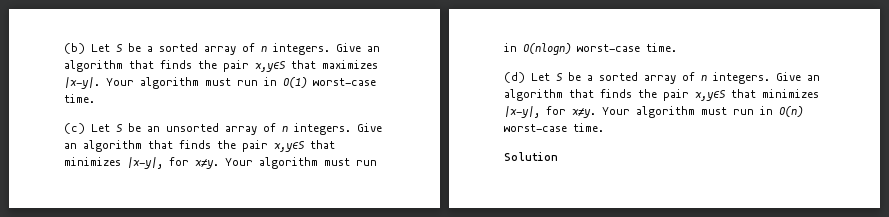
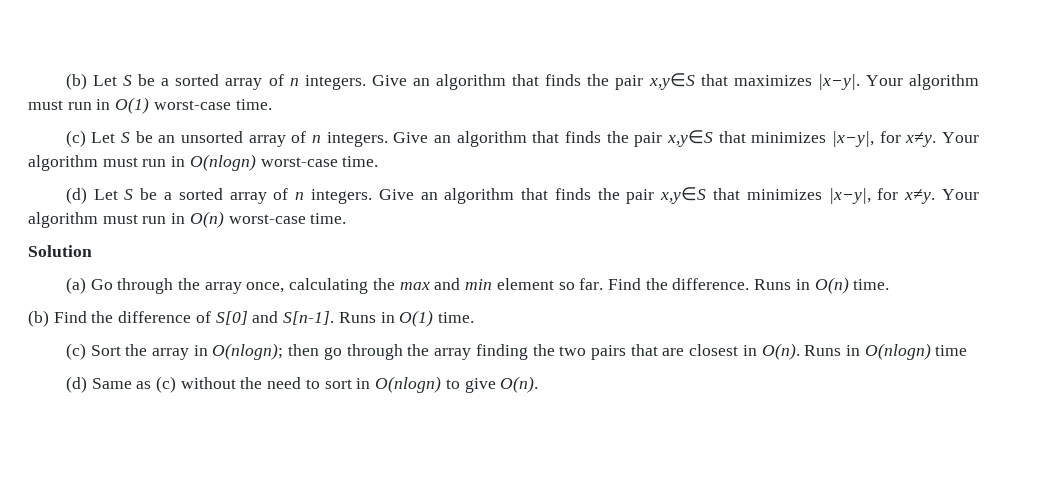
(558, 156) none -> [65,277,890,294] [28,310,474,327] [65,343,968,360] [65,376,539,393] // (a) Go through the array once, calculating the max and min element so far. Find the difference. Runs in O(n) time. // (b) Find the difference of S[0] and S[n-1]. Runs in O(1) time. // (c) Sort the array in O(nlogn); then go through the array finding the two pairs that are closest in O(n). Runs in O(nlogn) time // (d) Same as (c) without the need to sort in O(nlogn) to give O(n).

